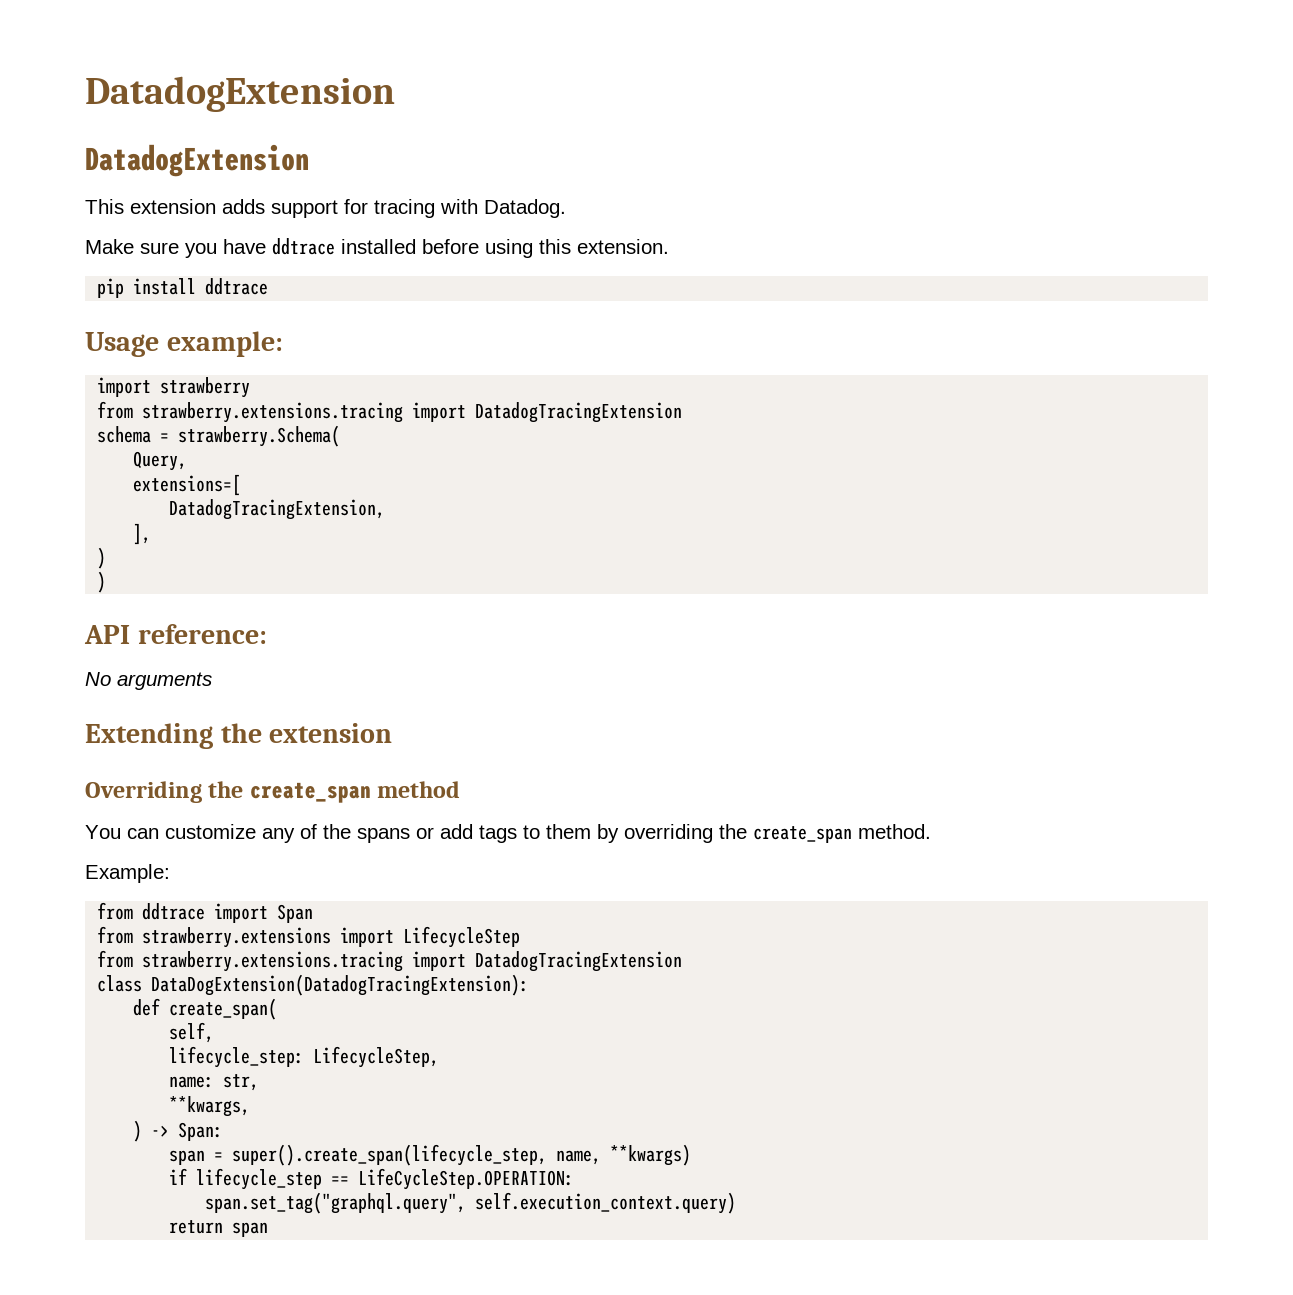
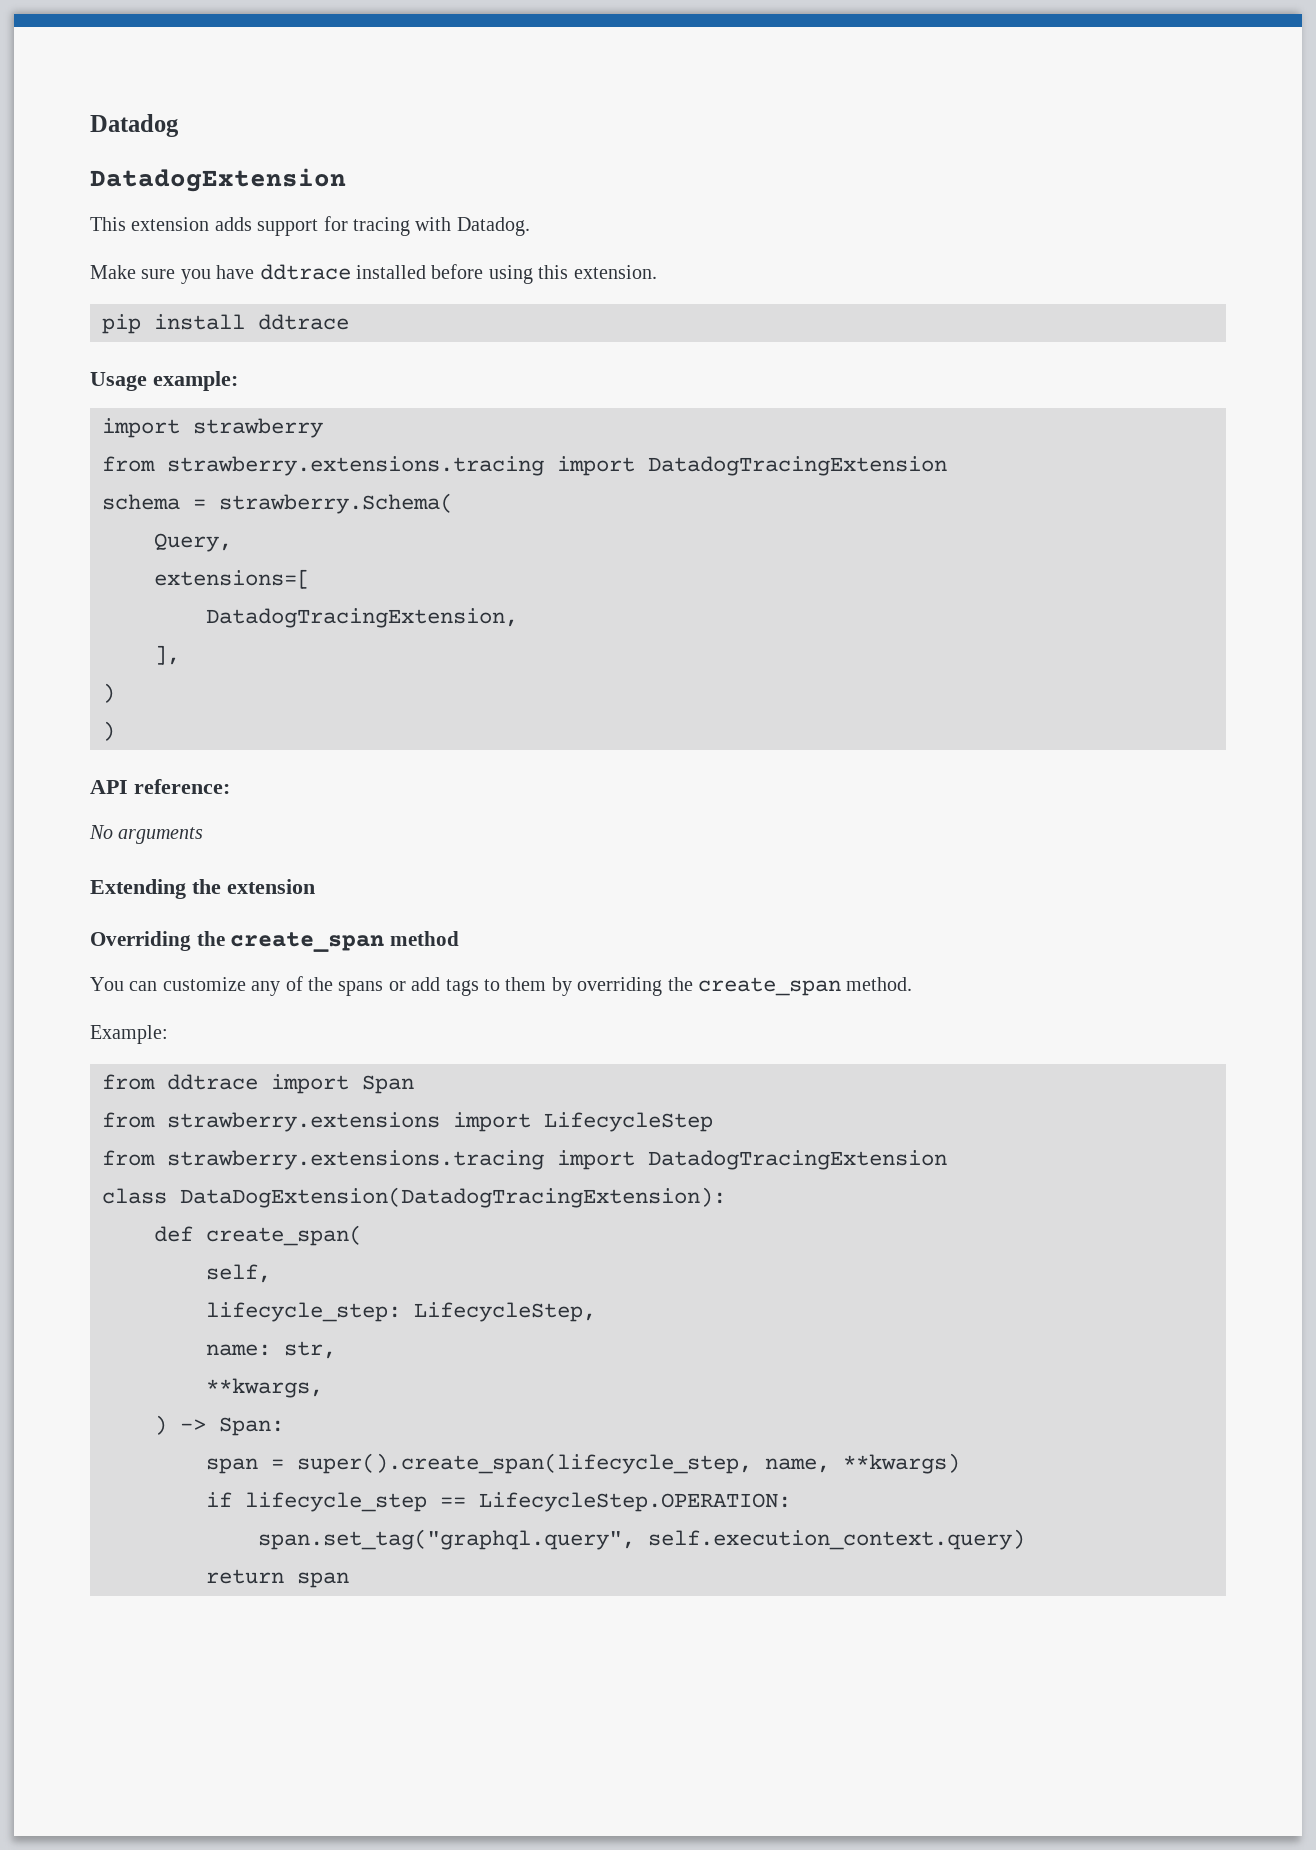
[85,76,395,112] DatadogExtension -> [90,114,179,137] Datadog
[358,1168,575,1190] LifeCycleStep.OPERATION: -> [479,1492,791,1512] LifecycleStep.OPERATION:

